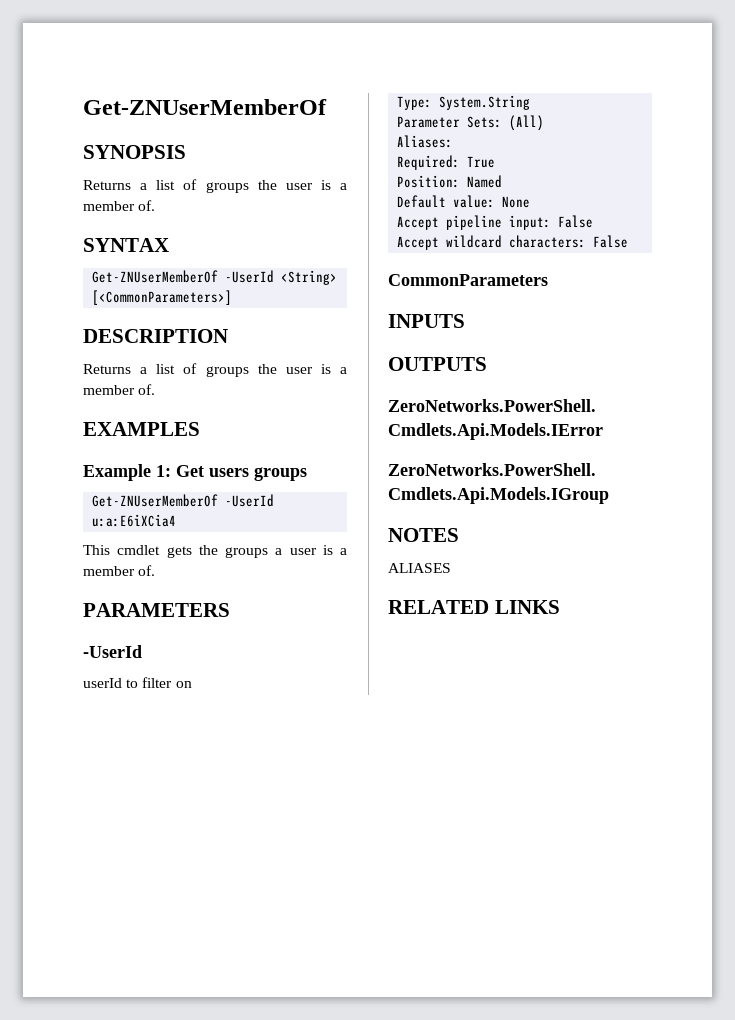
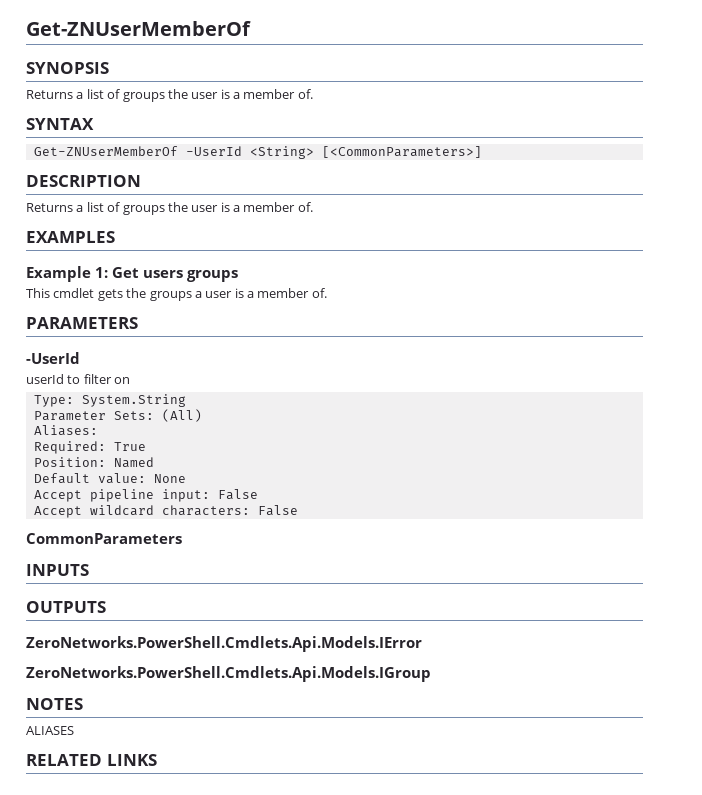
[92,494,275,507] [92,514,177,527] // Get-ZNUserMemberOf -UserId u:a:E6iXCia4 -> (238, 276) none

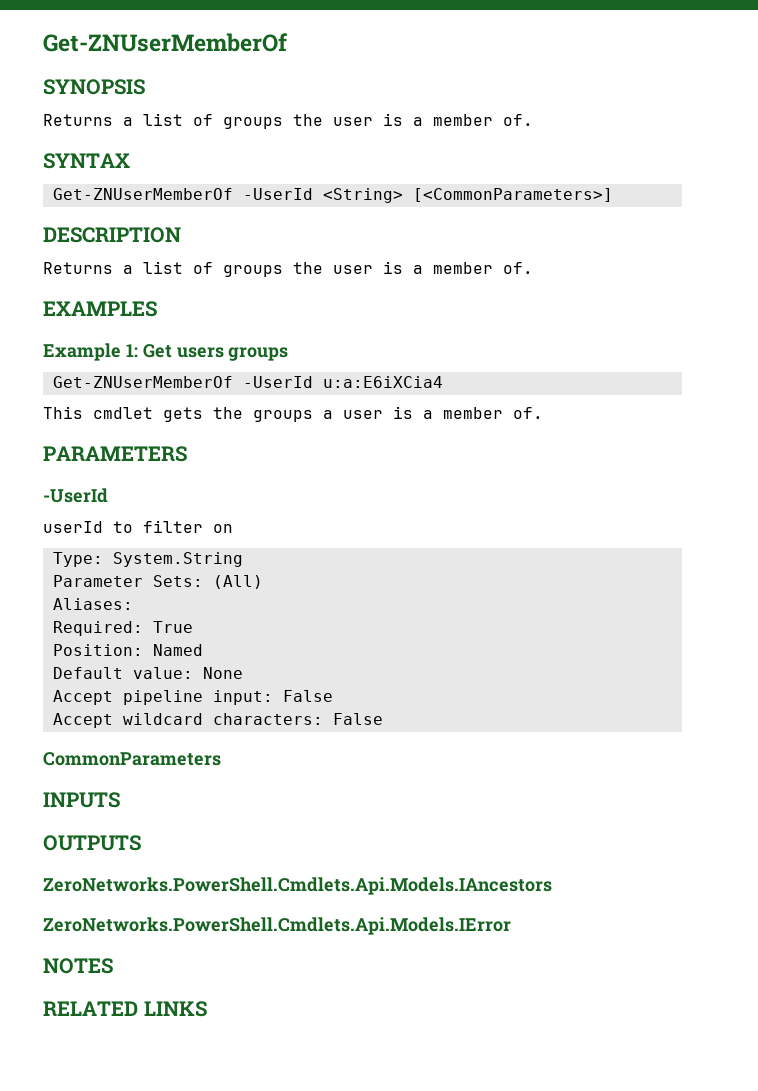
(238, 276) none -> [52,376,443,388] // Get-ZNUserMemberOf -UserId u:a:E6iXCia4
(106, 607) none -> [43,877,552,895] // ZeroNetworks.PowerShell.Cmdlets.Api.Models.IAncestors
[26,666,431,682] // ZeroNetworks.PowerShell.Cmdlets.Api.Models.IGroup -> (511, 926) none
[26,726,74,735] // ALIASES -> (113, 966) none

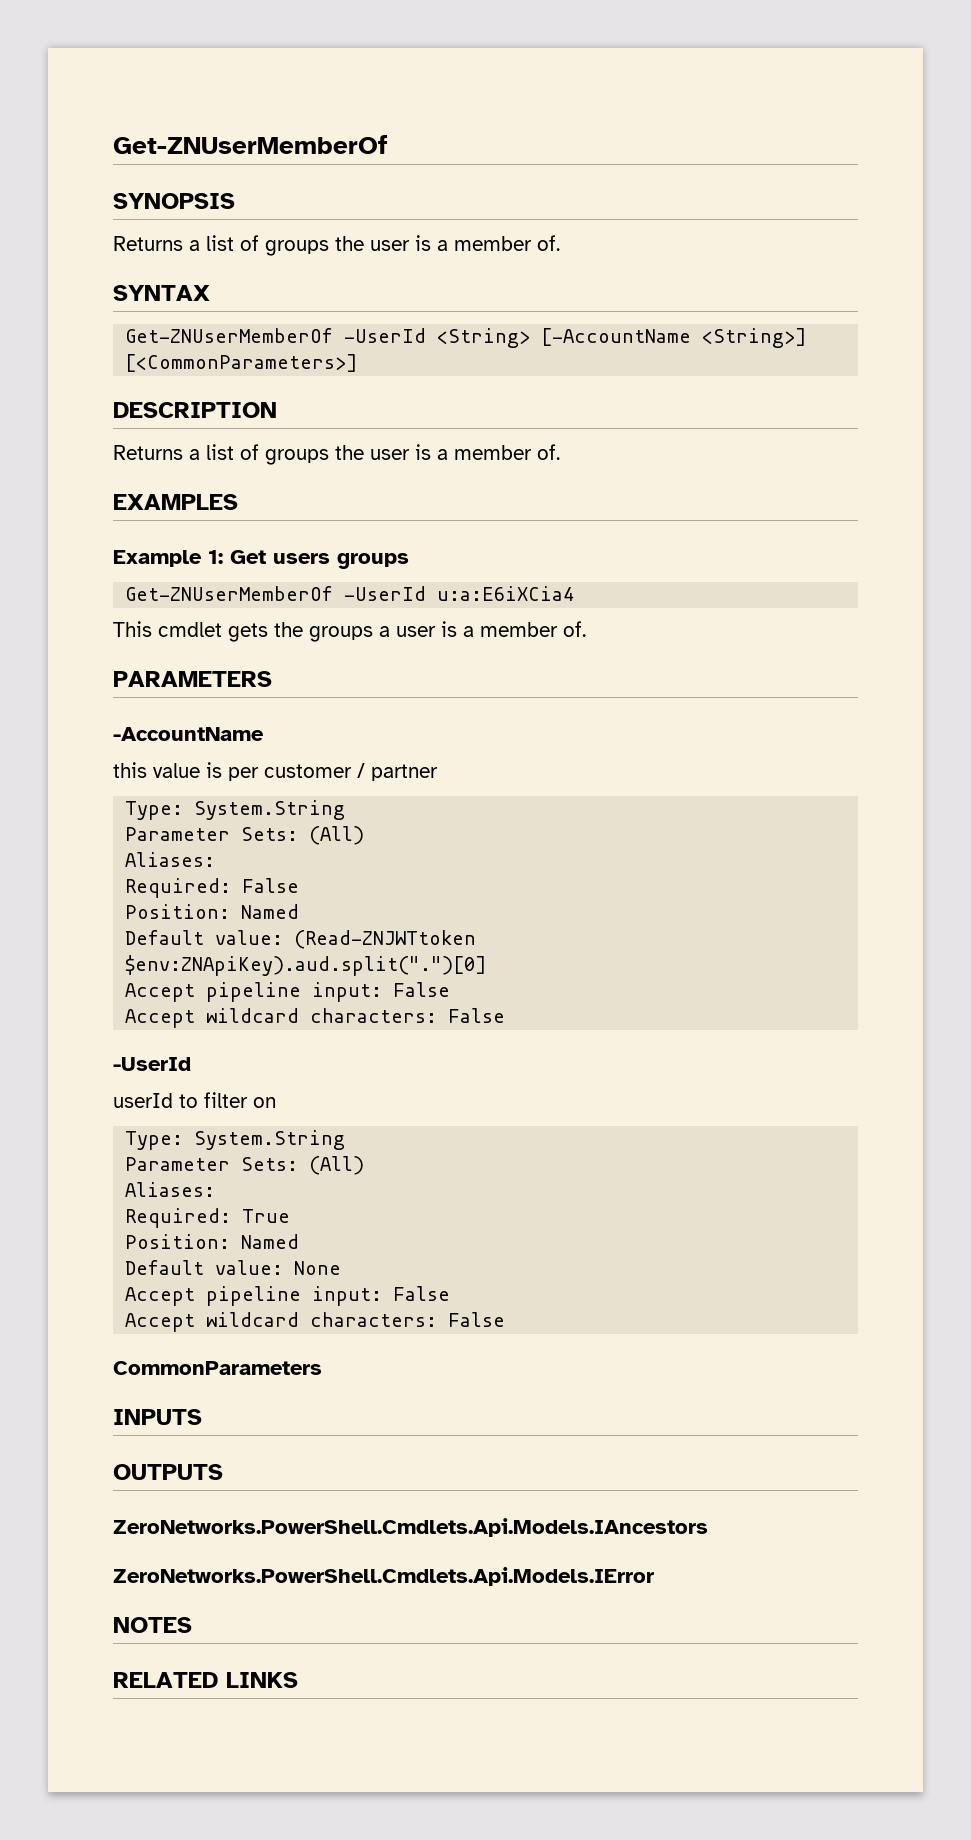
(403, 195) none -> [541,328,808,348] [-AccountName <String>]
(187, 454) none -> [113,727,264,741] [113,762,438,781] [125,800,346,820] [125,826,365,845] [125,852,216,867] [125,878,300,898] [125,904,300,919] [125,930,477,949] [125,955,488,976] [125,982,451,1002] [125,1008,506,1028] // -AccountName // this value is per customer / partner // Type: System.String // Parameter Sets: (All) // Aliases: // Required: False // Position: Named // Default value: (Read-ZNJWTtoken $env:ZNApiKey).aud.split(".")[0] // Accept pipeline input: False // Accept wildcard characters: False

